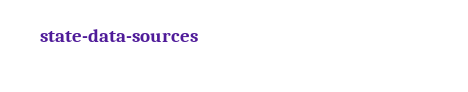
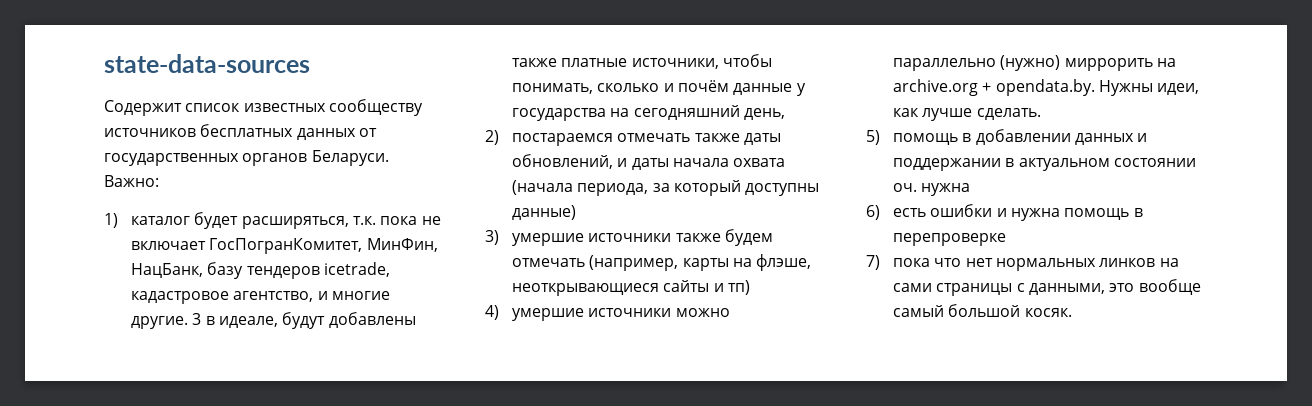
(198, 35) none -> [104,99,423,116] [104,124,377,140] [104,150,389,166] [104,175,159,187] [104,212,441,229] [131,238,438,254] [131,262,391,279] [131,291,391,304] [131,312,416,329] [512,54,773,69] [512,80,806,96] [512,105,786,121] [485,130,782,146] [512,154,786,170] [512,180,820,196] [512,205,577,220] [485,229,774,246] [512,254,812,271] [512,280,751,296] [485,305,730,321] [893,55,1177,71] [893,79,1200,96] [893,108,1041,121] [866,129,1148,145] [893,158,1197,171] [893,183,971,196] [866,204,1143,221] [893,233,1007,246] [866,255,1179,271] [893,279,1201,296] [893,304,1072,317] // Содержит список известных сообществу источников бесплатных данных от государственных органов Беларуси. Важно: // 1) каталог будет расширяться, т.к. пока не включает ГосПогранКомитет, МинФин, НацБанк, базу тендеров icetrade, кадастровое агентство, и многие другие. 3 в идеале, будут добавлены также платные источники, чтобы понимать, сколько и почём данные у государства на сегодняшний день, // 2) постараемся отмечать также даты обновлений, и даты начала охвата (начала периода, за который доступны данные) // 3) умершие источники также будем отмечать (например, карты на флэше, неоткрывающиеся сайты и тп) // 4) умершие источники можно параллельно (нужно) миррорить на archive.org + opendata.by. Нужны идеи, как лучше сделать. // 5) помощь в добавлении данных и поддержании в актуальном состоянии оч. нужна // 6) есть ошибки и нужна помощь в перепроверке // 7) пока что нет нормальных линков на сами страницы с данными, это вообще самый большой косяк.

